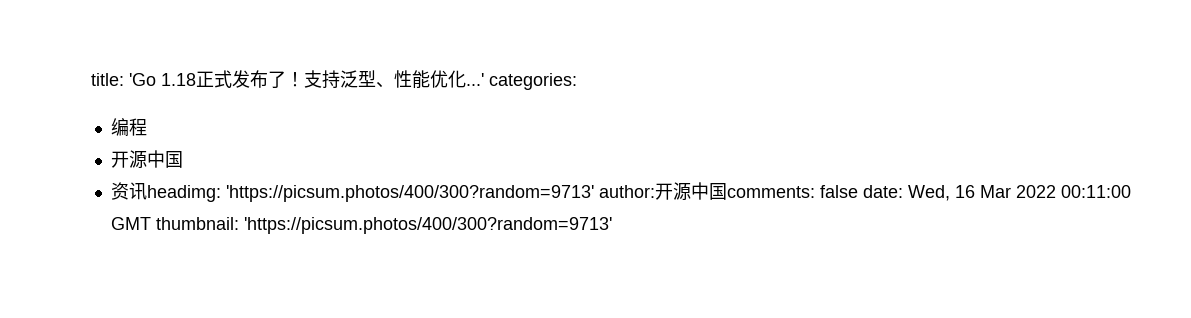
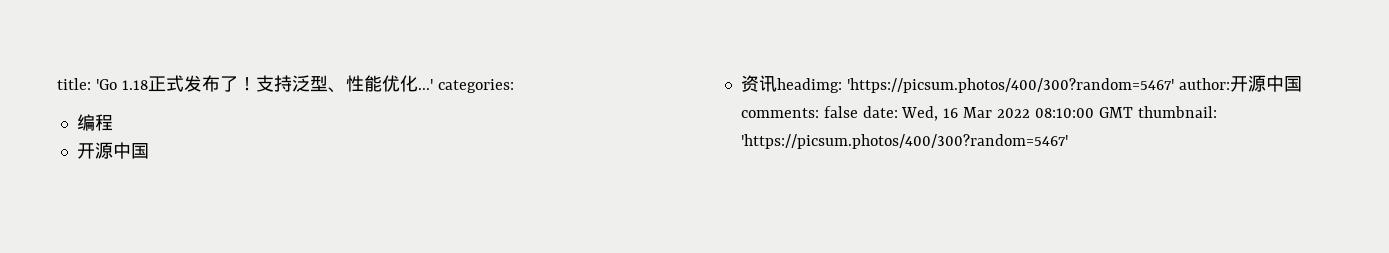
[225,185,594,202] 'https://picsum.photos/400/300?random=9713' -> [846,78,1174,93] 'https://picsum.photos/400/300?random=5467'
[1060,185,1131,198] 00:11:00 -> [1034,108,1094,118] 08:10:00
[243,217,612,234] 'https://picsum.photos/400/300?random=9713' -> [740,134,1068,149] 'https://picsum.photos/400/300?random=5467'

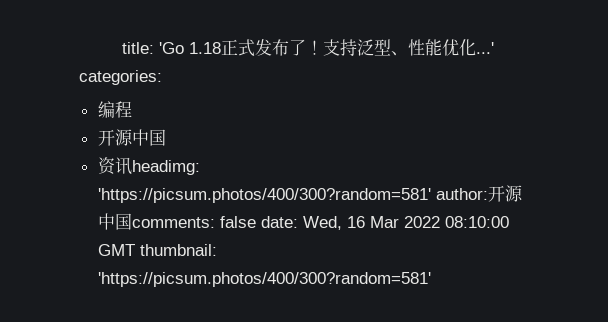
[846,78,1174,93] 'https://picsum.photos/400/300?random=5467' -> [97,188,431,203] 'https://picsum.photos/400/300?random=581'
[740,134,1068,149] 'https://picsum.photos/400/300?random=5467' -> [97,272,431,287] 'https://picsum.photos/400/300?random=581'

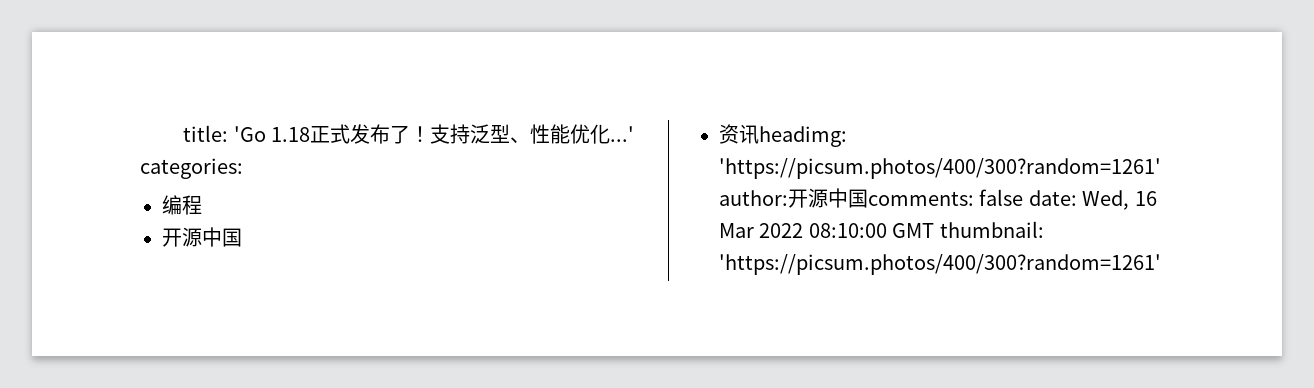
[97,188,431,203] 'https://picsum.photos/400/300?random=581' -> [719,158,1161,179] 'https://picsum.photos/400/300?random=1261'
[97,272,431,287] 'https://picsum.photos/400/300?random=581' -> [719,254,1161,275] 'https://picsum.photos/400/300?random=1261'

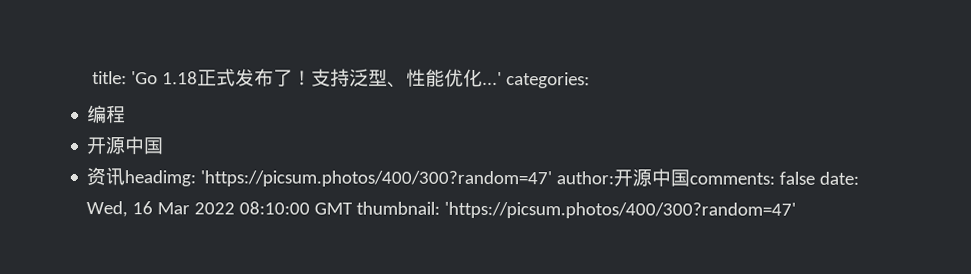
[719,158,1161,179] 'https://picsum.photos/400/300?random=1261' -> [200,170,553,188] 'https://picsum.photos/400/300?random=47'
[719,254,1161,275] 'https://picsum.photos/400/300?random=1261' -> [444,201,797,219] 'https://picsum.photos/400/300?random=47'

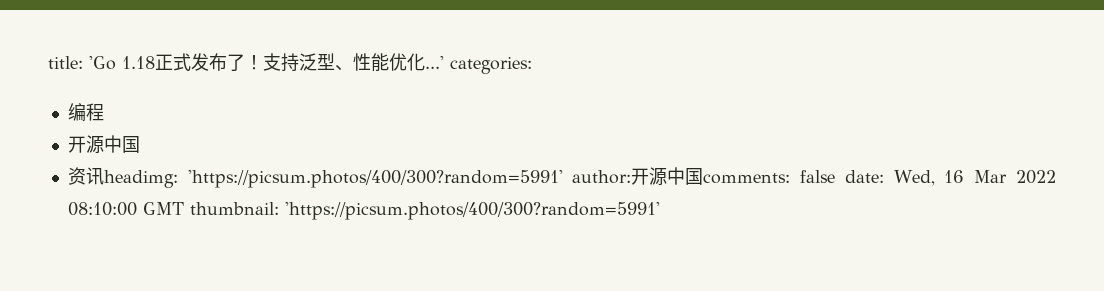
[200,170,553,188] 'https://picsum.photos/400/300?random=47' -> [187,170,563,188] 'https://picsum.photos/400/300?random=5991'
[444,201,797,219] 'https://picsum.photos/400/300?random=47' -> [284,202,660,220] 'https://picsum.photos/400/300?random=5991'

